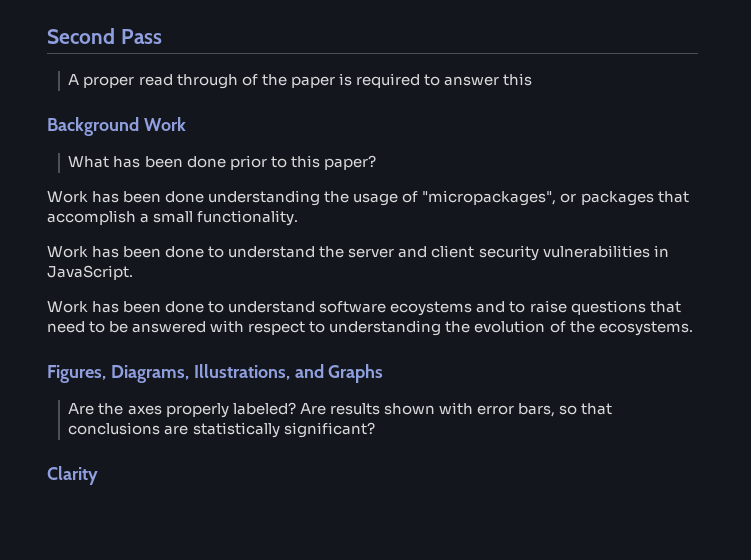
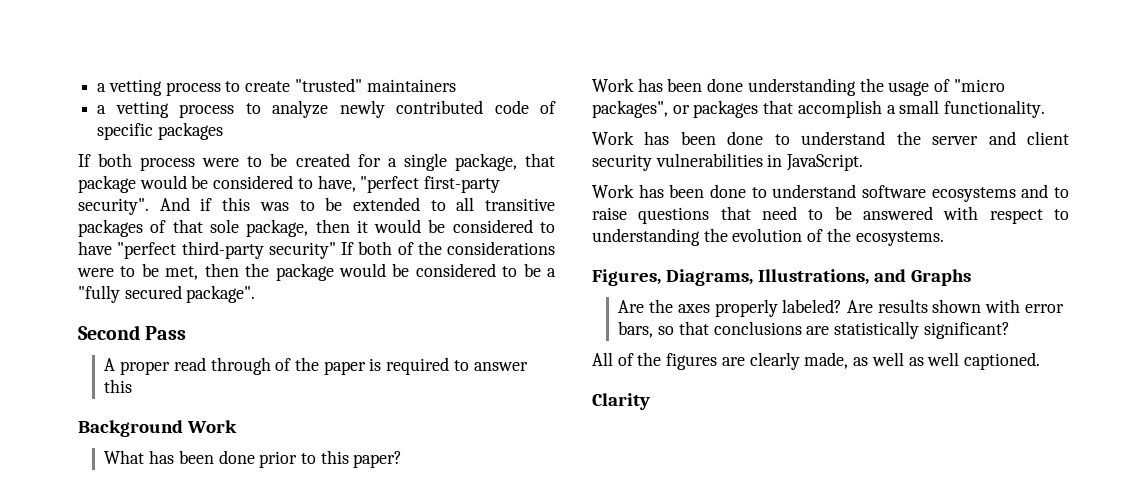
(47, 36) none -> [97,78,456,96] [97,100,556,118] [97,122,223,140] [78,153,555,171] [78,175,501,193] [78,197,555,215] [78,219,555,237] [78,241,555,259] [77,263,557,281] [78,285,256,303] a vetting process to create "trusted" maintainers // a vetting process to analyze newly contributed code of specific packages // If both process were to be created for a single package, that package would be considered to have, "perfect first-party security". And if this was to be extended to all transitive packages of that sole package, then it would be considered to have "perfect third-party security" If both of the considerations were to be met, then the package would be considered to be a "fully secured package". //
[422,190,557,206] "micropackages", -> [953,79,1005,92] [592,100,668,118] "micro packages",
[390,301,473,316] ecoystems -> [931,187,1016,202] ecosystems
(375, 430) none -> [592,352,1040,370] // All of the figures are clearly made, as well as well captioned.

